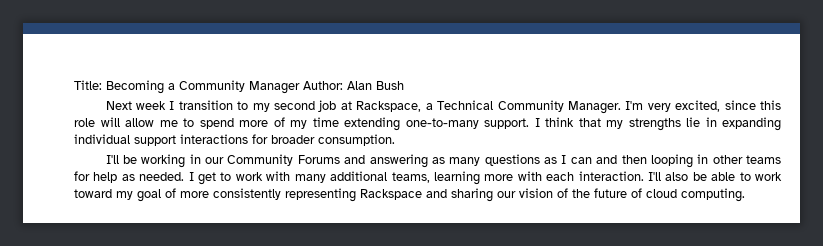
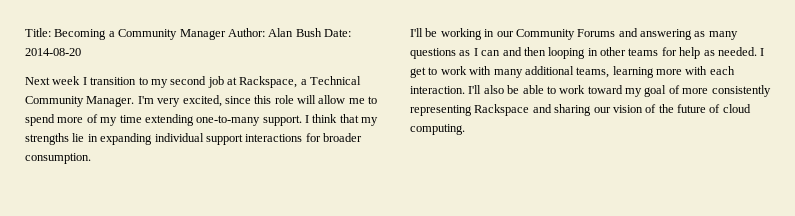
(404, 85) none -> [324,29,351,37] [25,48,81,56] Date: 2014-08-20

